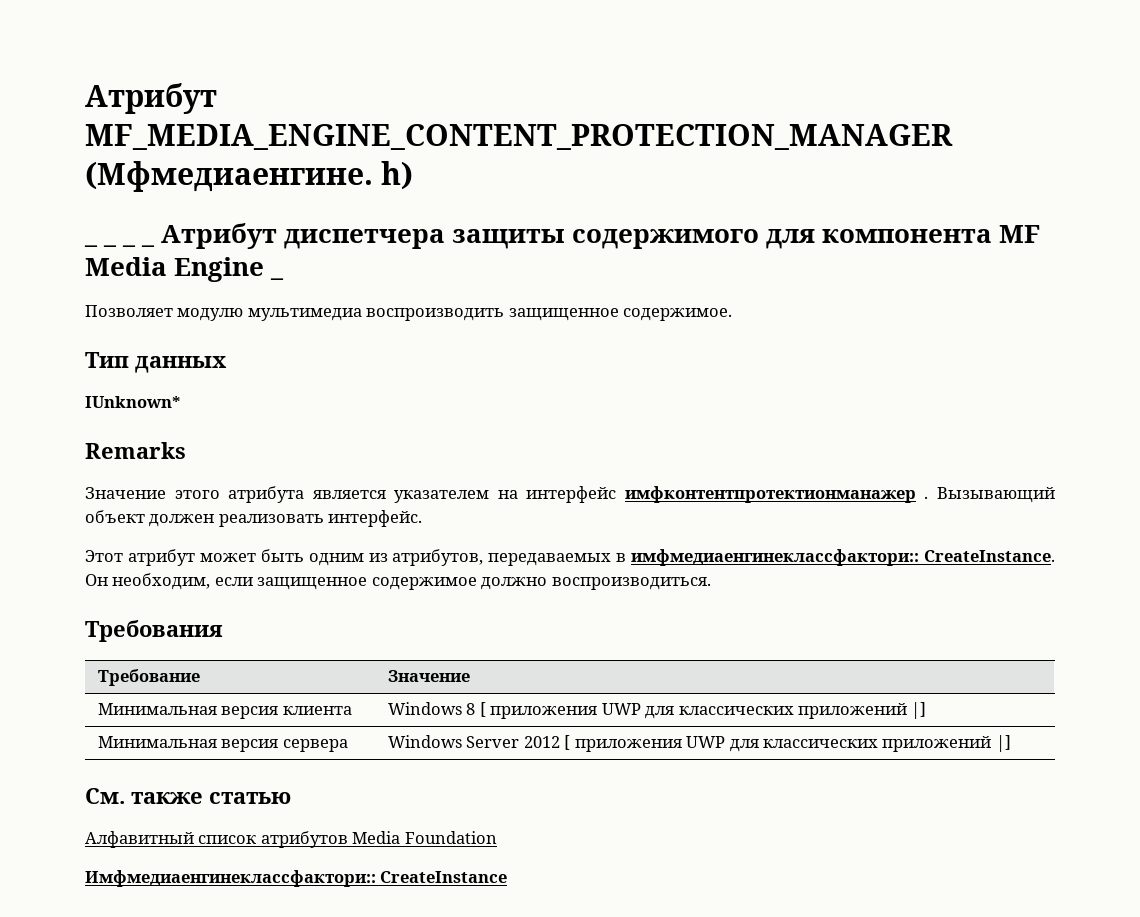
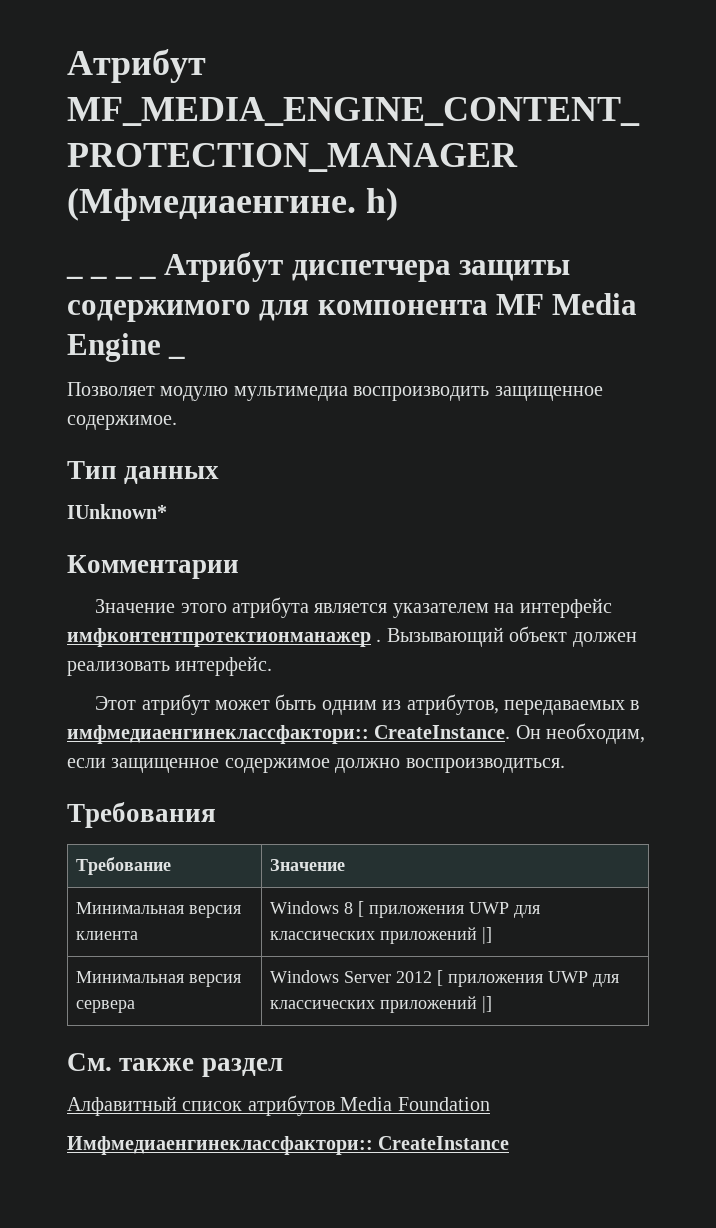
[85,442,186,459] Remarks -> [67,555,239,579] Комментарии
[209,792,291,804] статью -> [201,1058,283,1077] раздел

